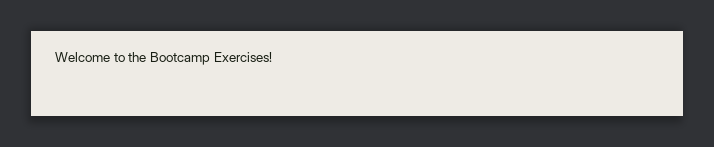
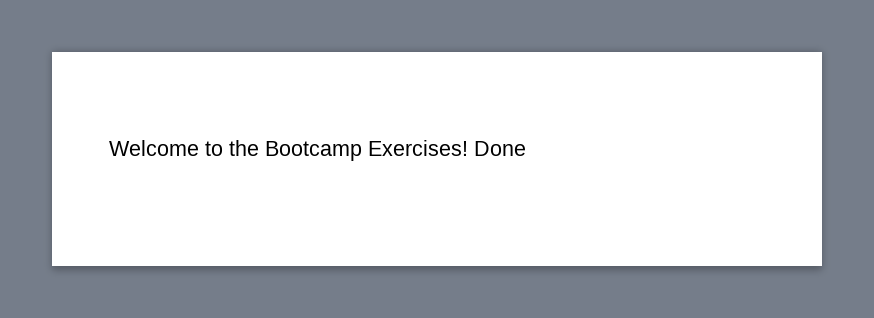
(272, 57) none -> [474,141,526,156] Done

